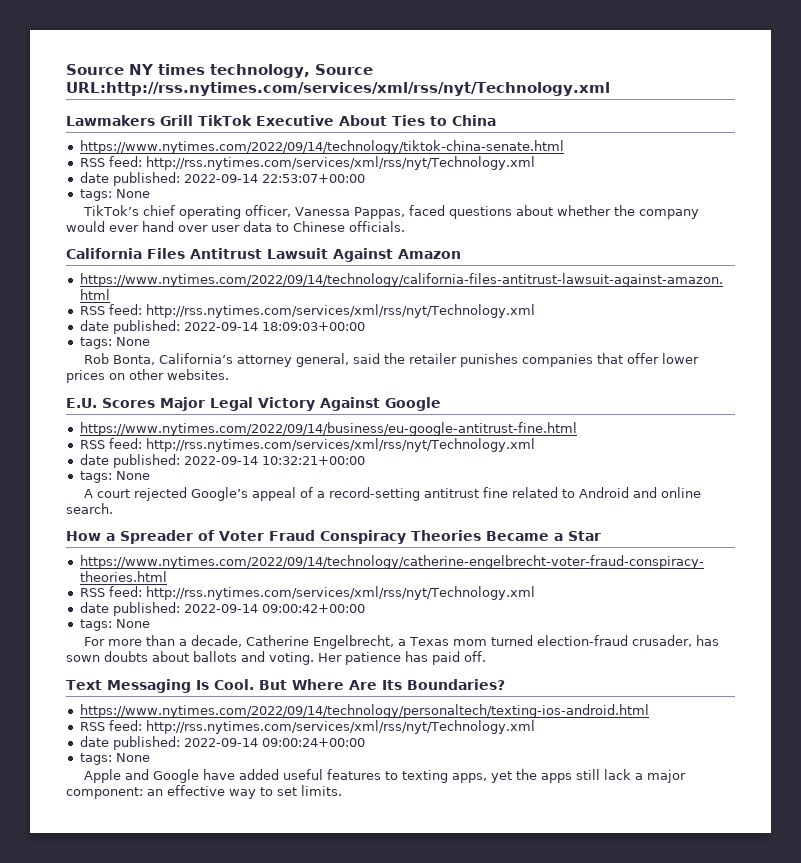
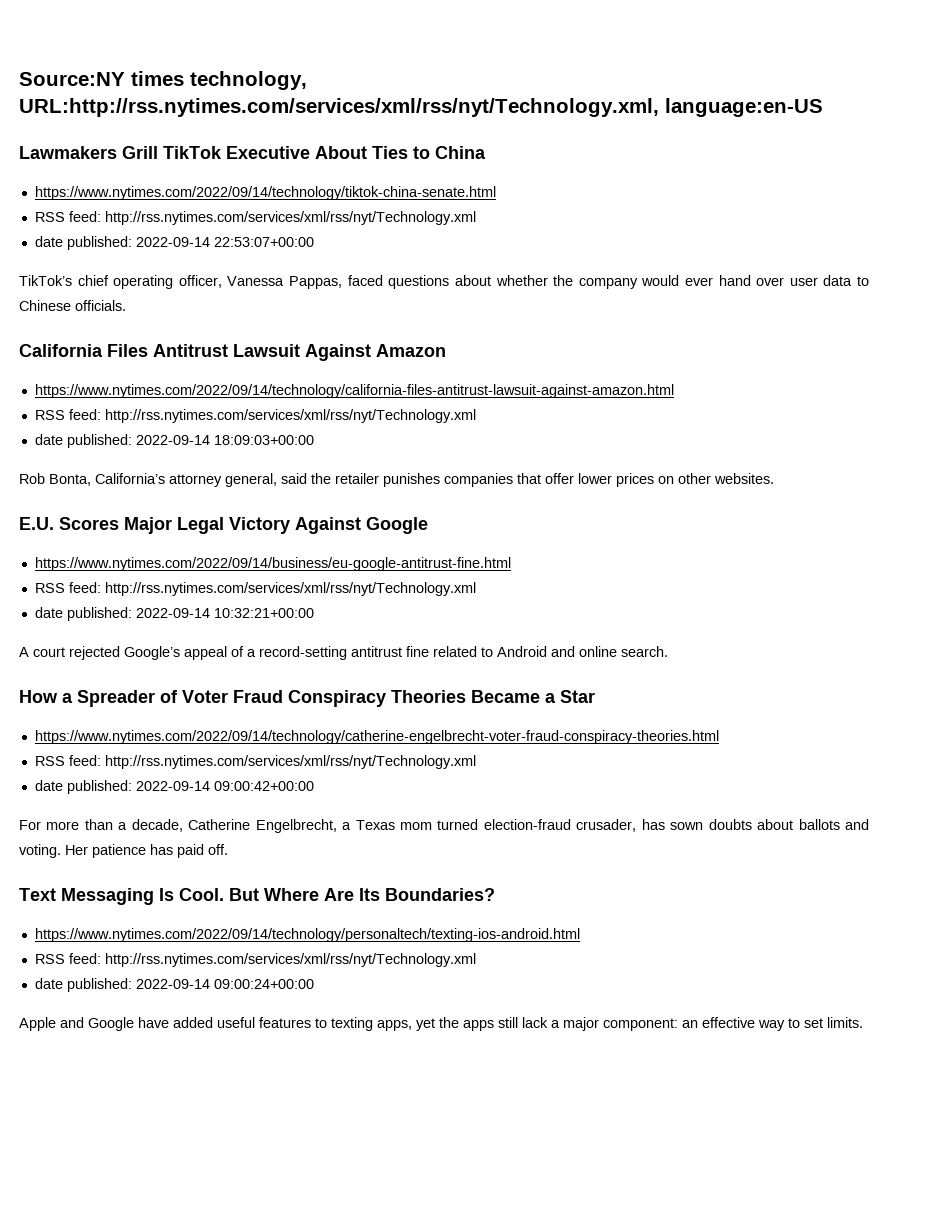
[66,64,373,78] [66,82,610,96] Source NY times technology, Source URL:http://rss.nytimes.com/services/xml/rss/nyt/Technology.xml -> [19,71,307,90] [19,98,823,117] Source:NY times technology, URL:http://rss.nytimes.com/services/xml/rss/nyt/Technology.xml, language:en-US
[79,189,150,201] // tags: None -> (314, 242) none
[79,337,150,349] // tags: None -> (314, 440) none
[79,471,150,483] // tags: None -> (314, 613) none
[79,619,150,631] // tags: None -> (314, 786) none
[79,753,150,765] // tags: None -> (314, 984) none

